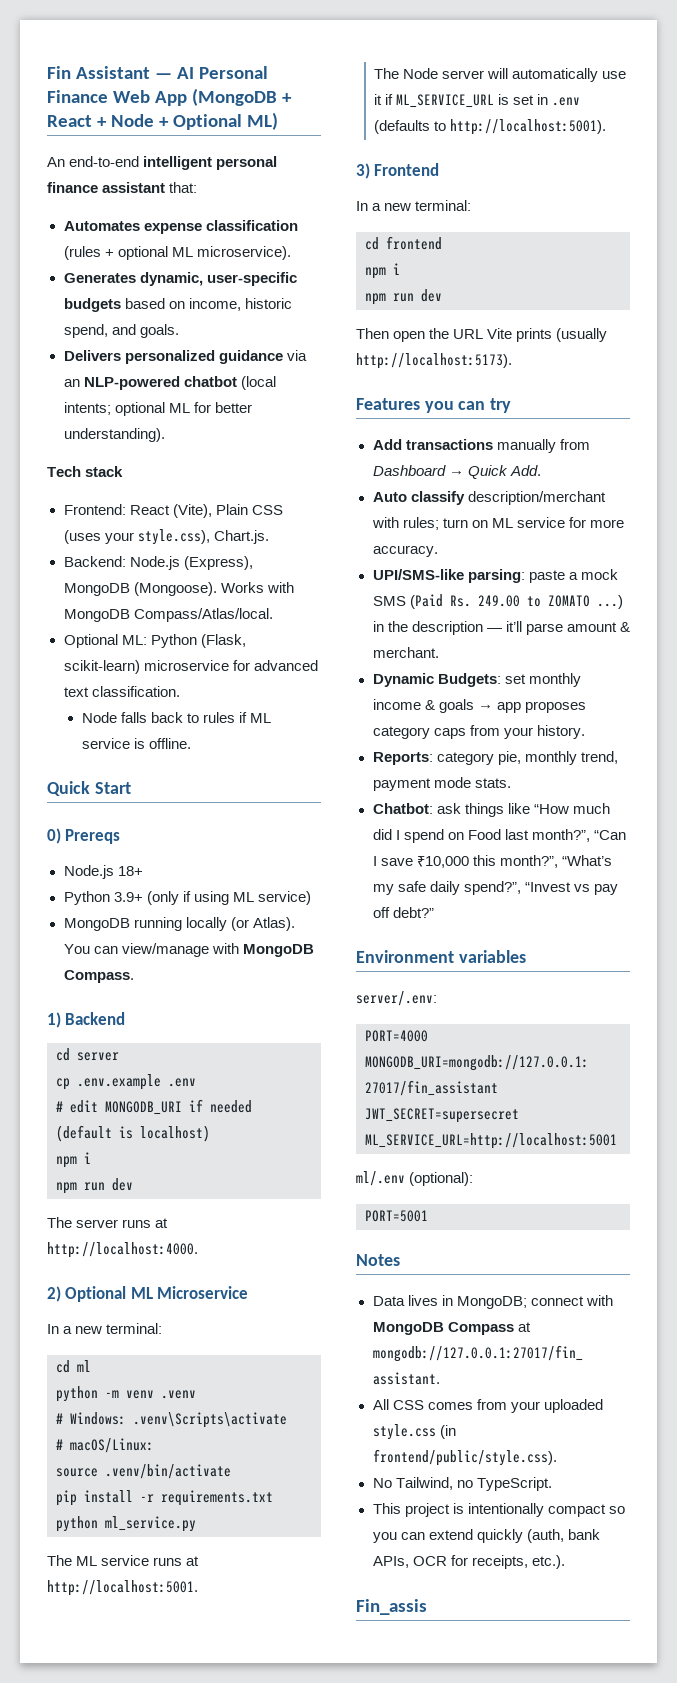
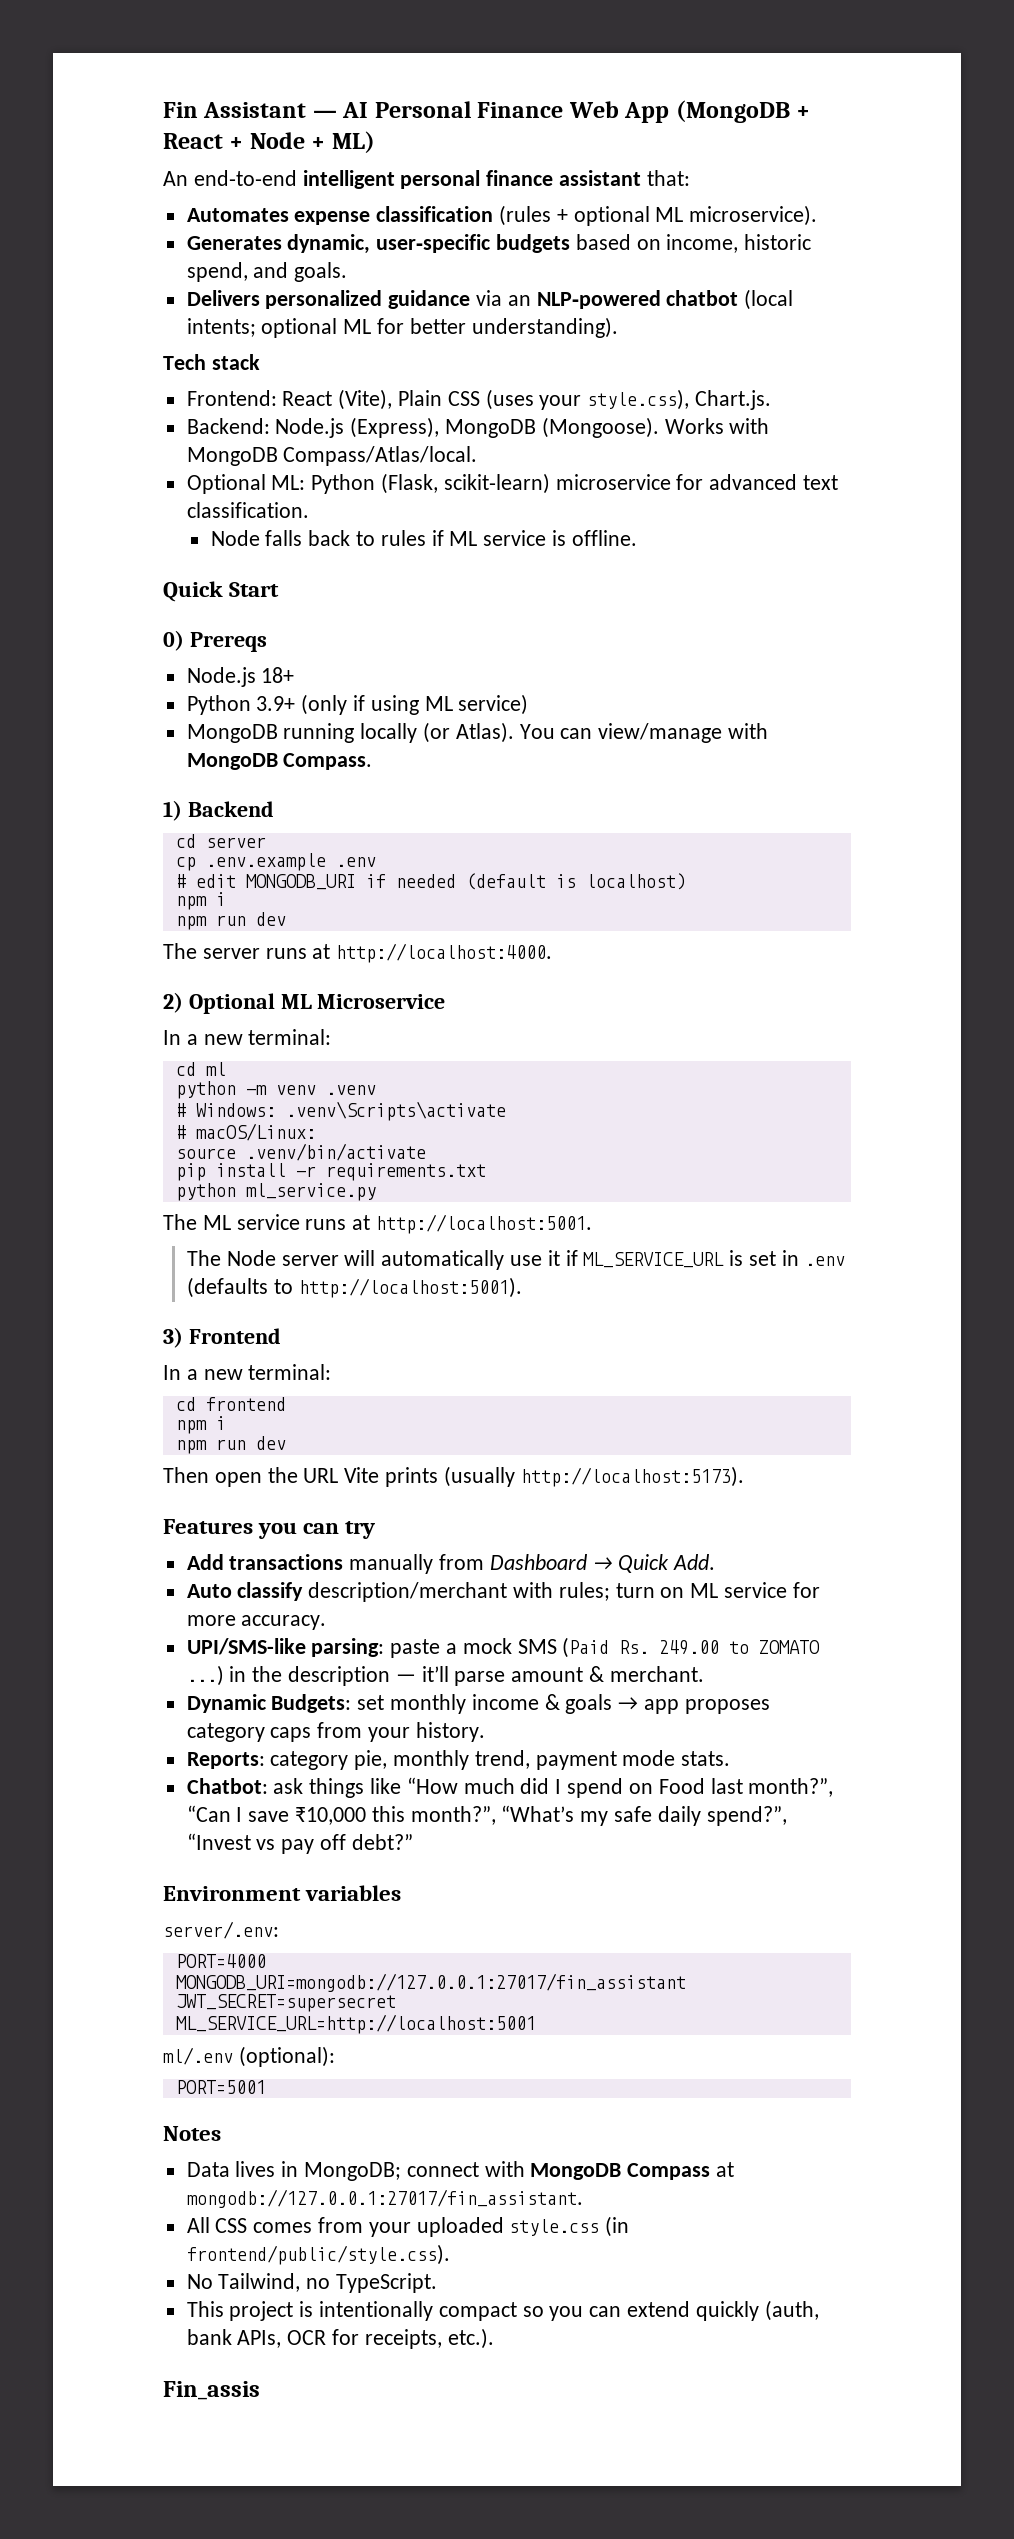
[172,114,242,130] Optional -> (326, 143) none

